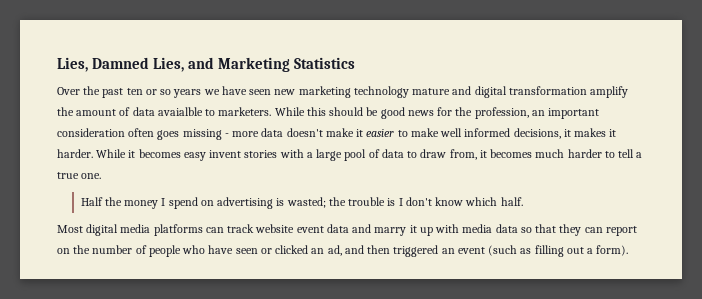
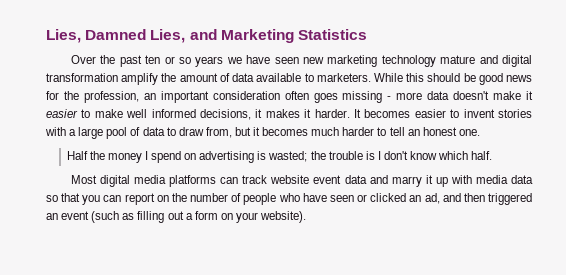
[157,107,203,116] avaialble -> [256,73,302,82] available
[96,149,206,161] While it becomes easy -> [353,109,460,118] It becomes easier to
(477, 154) none -> [234,127,251,136] but
[636,152,643,158] [57,172,79,179] a true -> [407,127,457,136] an honest
[559,224,582,236] they -> [82,195,101,205] you
[596,245,629,256] form). -> [194,211,307,223] form on your website).

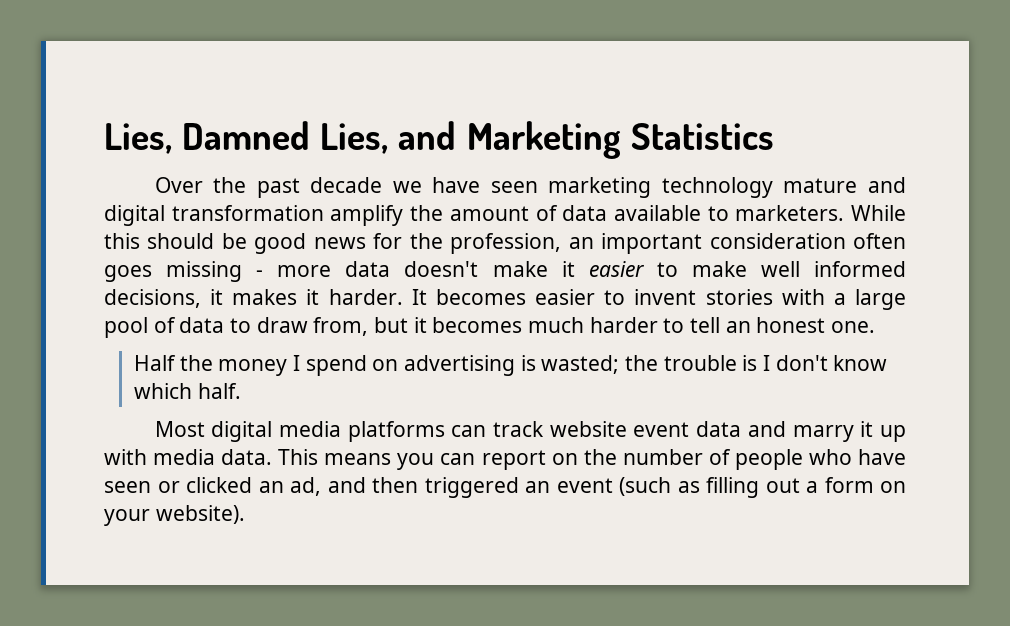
[145,55,224,67] ten or so years -> [310,177,383,193] decade
[303,57,325,64] new -> (538, 187) none
[510,175,533,184] [46,193,81,202] data so that -> [221,449,392,465] data. This means

